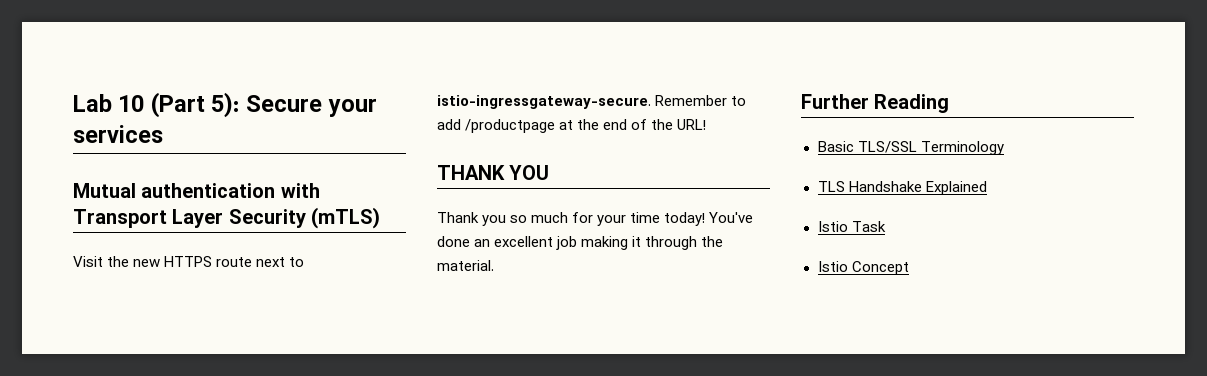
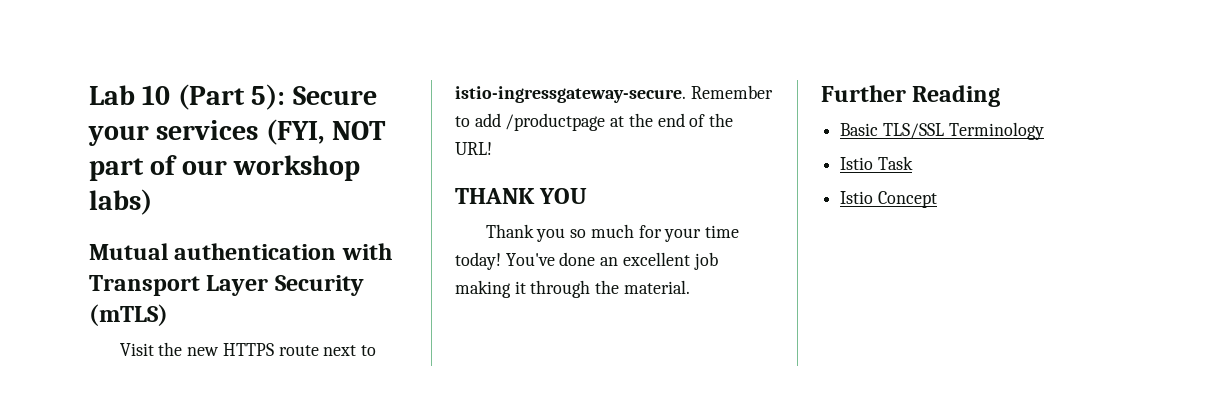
(163, 134) none -> [265,119,387,145] [89,155,361,181] [89,189,152,215] (FYI, NOT part of our workshop labs)
[817,181,987,195] // TLS Handshake Explained -> (1044, 131) none

